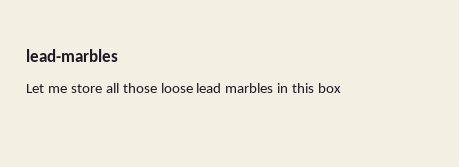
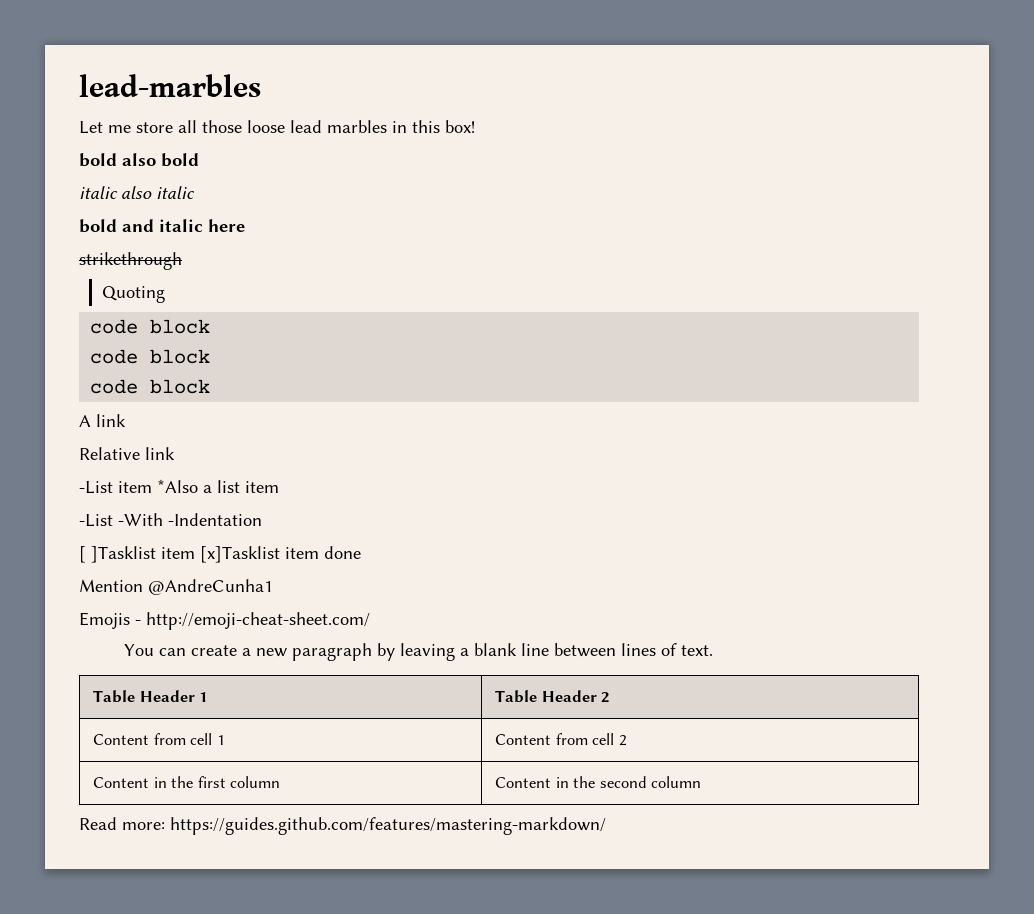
[318,83,342,93] box -> [445,120,475,133] [79,153,199,167] [79,186,195,199] [79,219,245,233] [79,252,182,270] [102,286,166,303] [90,319,211,334] [90,349,211,364] [90,379,211,394] [79,414,126,427] [79,447,175,460] [79,479,279,494] [79,513,262,527] [79,546,361,563] [79,579,273,595] [79,612,370,630] [123,643,713,661] [93,690,208,703] [495,690,610,703] [93,733,225,745] [495,733,627,746] [93,776,281,788] [495,776,702,788] [79,817,606,835] box! // bold also bold // italic also italic // bold and italic here // strikethrough // Quoting // code block // code block // code block // A link // Relative link // -List item *Also a list item // -List -With -Indentation // [ ]Tasklist item [x]Tasklist item done // Mention @AndreCunha1 // Emojis - http://emoji-cheat-sheet.com/ // You can create a new paragraph by leaving a blank line between lines of text. // Table Header 1 | Table Header 2 // Content from cell 1 | Content from cell 2 // Content in the first column | Content in the second column // Read more: https://guides.github.com/features/mastering-markdown/

